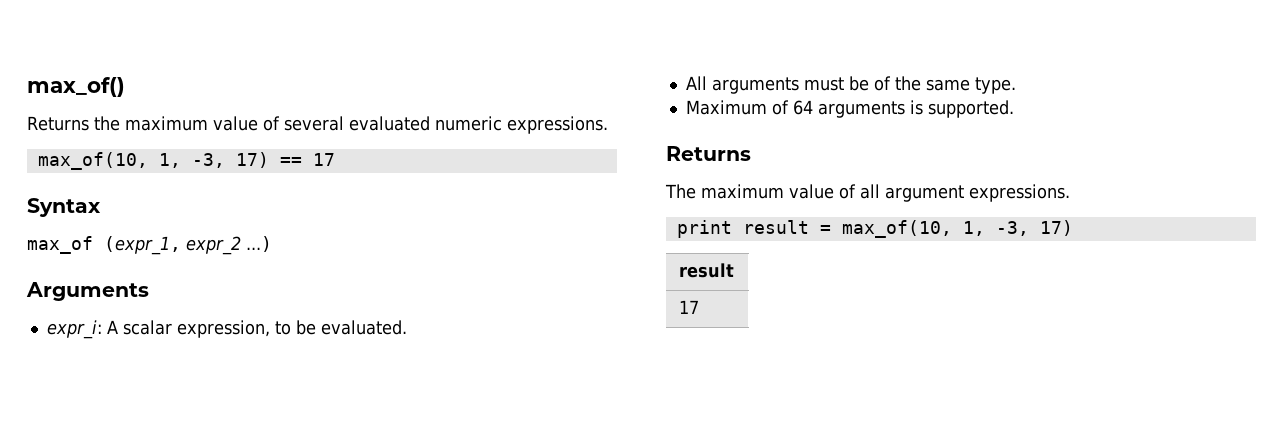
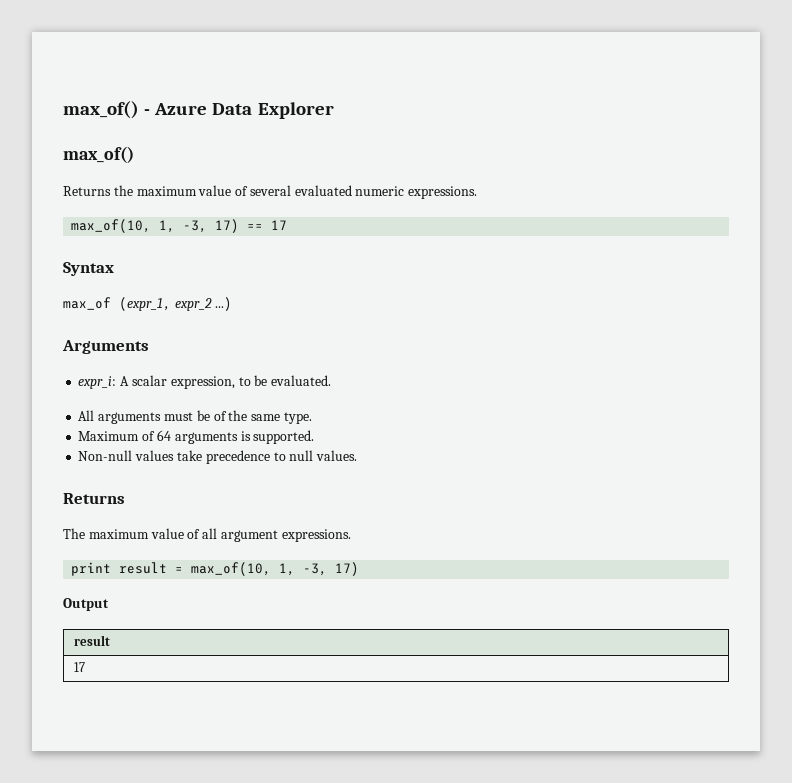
[27,77,125,97] max_of() -> [63,101,334,119] [63,146,134,163] max_of() - Azure Data Explorer // max_of()
(1014, 109) none -> [78,450,358,464] // Non-null values take precedence to null values.
(1073, 228) none -> [63,598,109,611] // Output

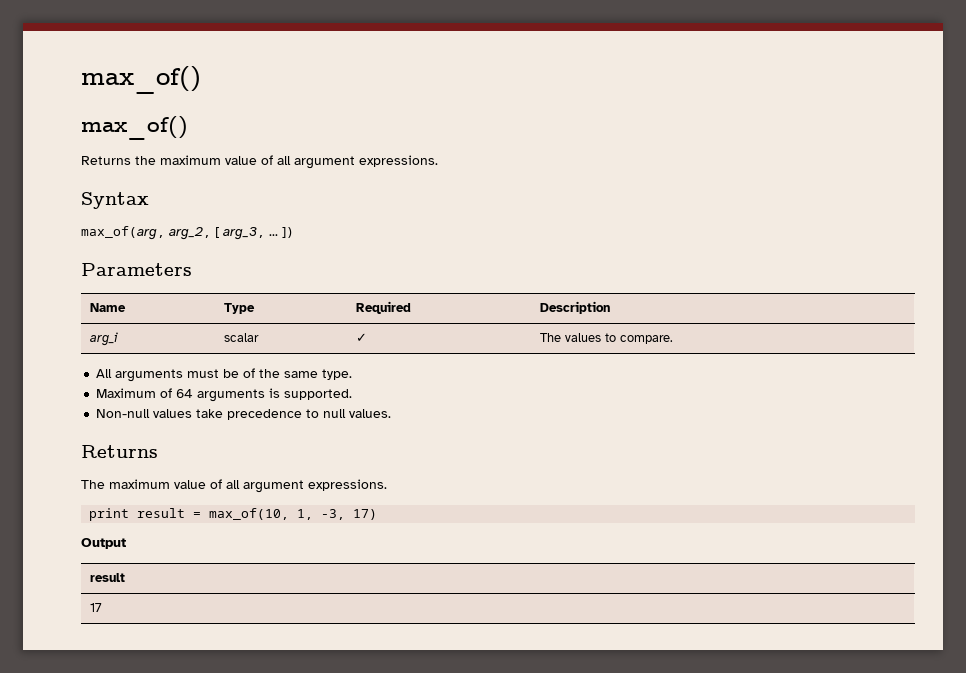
[63,101,334,119] max_of() - Azure Data Explorer -> [81,66,201,94] max_of()
[249,185,478,199] [71,219,288,233] [63,262,114,276] [63,297,232,311] [62,340,149,354] [78,375,332,389] several evaluated numeric expressions. // max_of(10, 1, -3, 17) == 17 // Syntax // max_of (expr_1, expr_2 ...) // Arguments // expr_i: A scalar expression, to be evaluated. -> [277,155,438,169] [81,192,149,209] [81,226,294,240] [81,263,192,276] [89,303,126,312] [223,303,255,314] [355,301,411,314] [539,301,610,314] [89,332,118,346] [223,333,259,342] [355,333,367,342] [539,333,673,344] all argument expressions. // Syntax // max_of(arg, arg_2, [ arg_3, ... ]) // Parameters // Name | Type | Required | Description // arg_i | scalar | ✓ | The values to compare.

